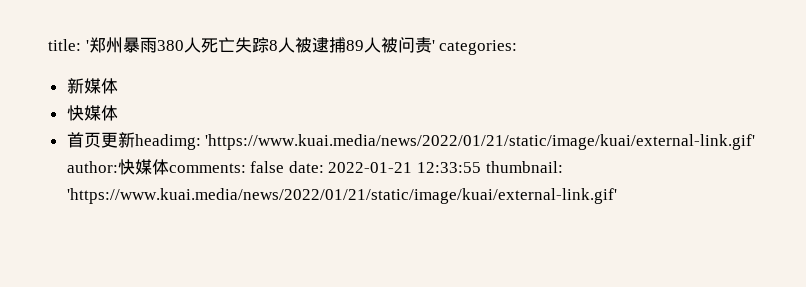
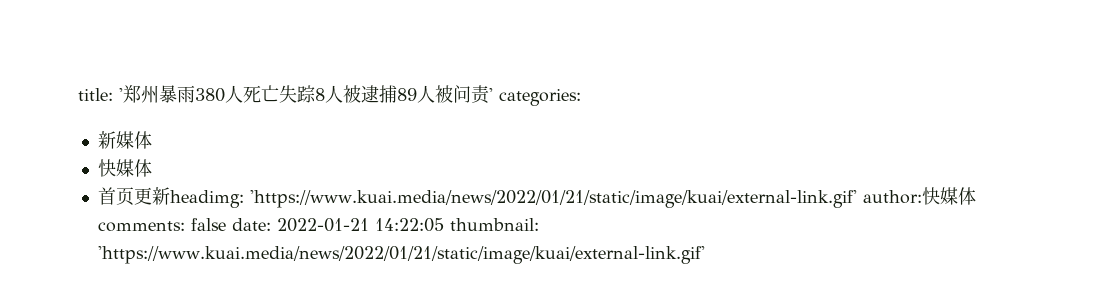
[417,162,482,173] 12:33:55 -> [374,218,444,232] 14:22:05

